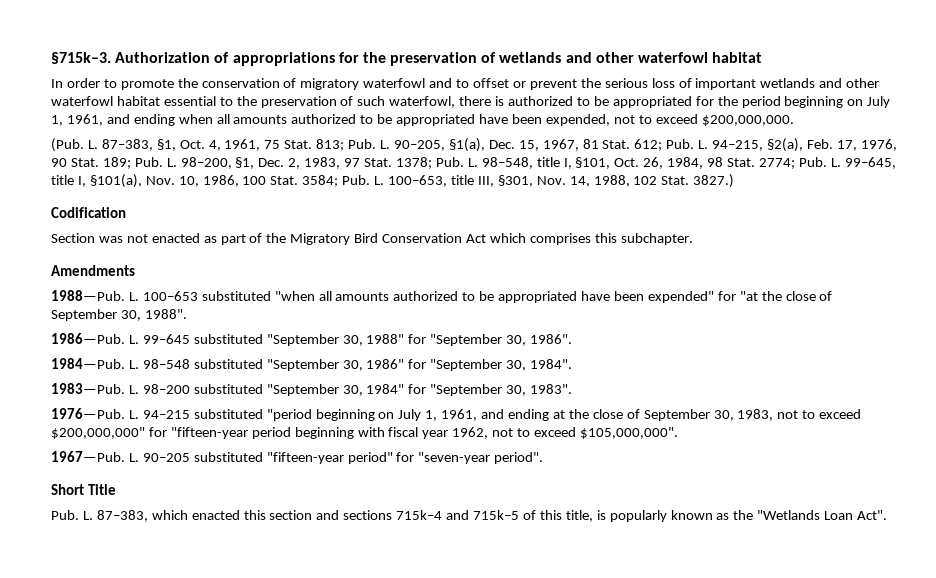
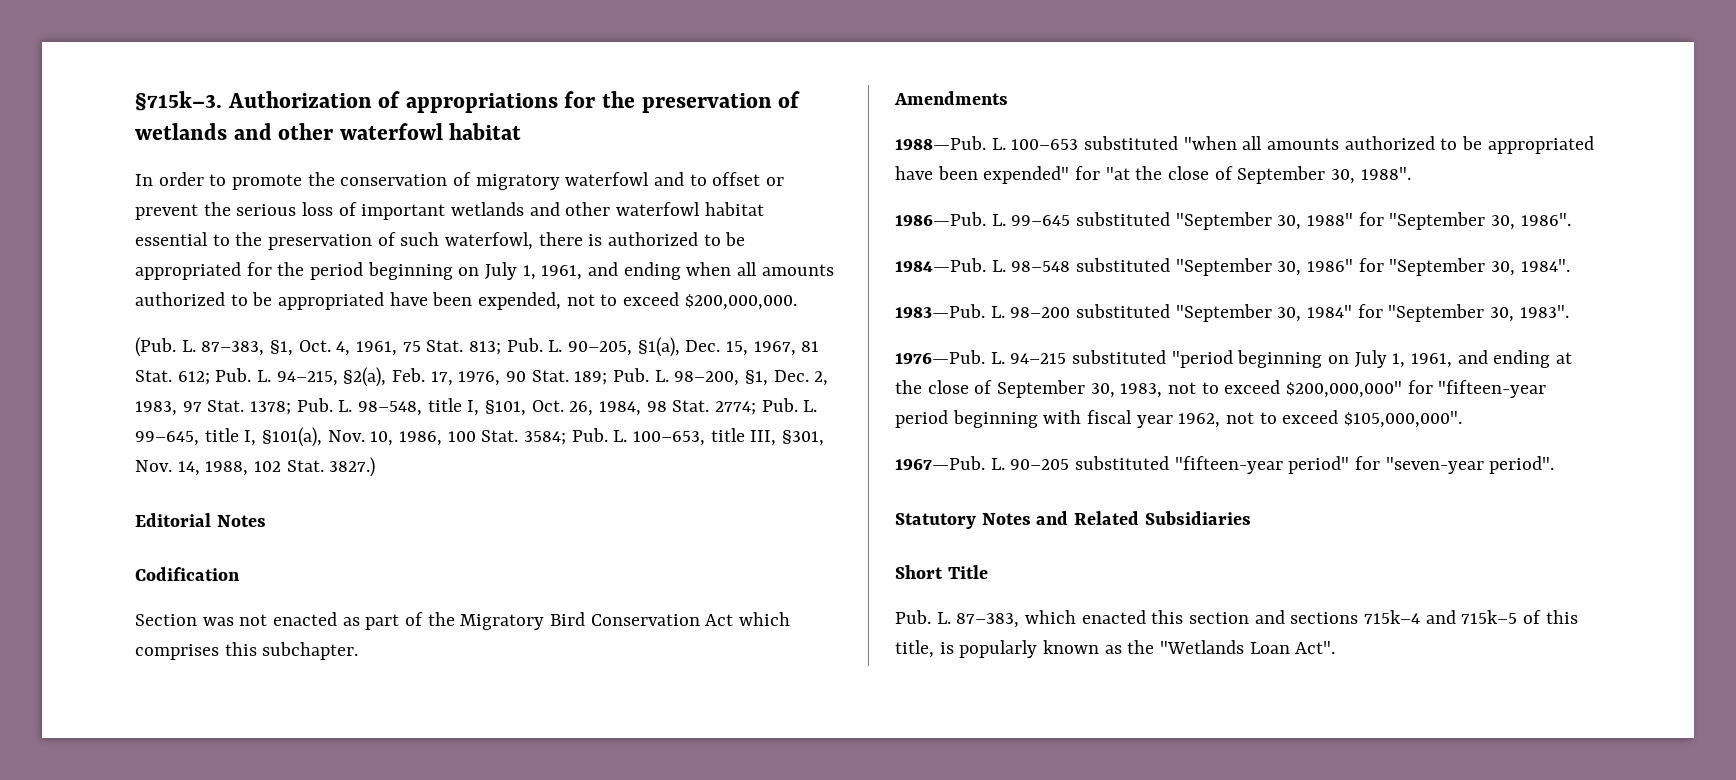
(735, 181) none -> [135,513,266,527] // Editorial Notes
(544, 458) none -> [895,511,1251,529] // Statutory Notes and Related Subsidiaries

